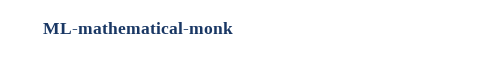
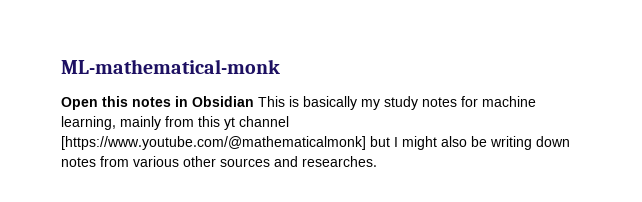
(233, 28) none -> [61,96,536,110] [61,116,289,130] [61,136,570,150] [61,156,377,167] // Open this notes in Obsidian This is basically my study notes for machine learning, mainly from this yt channel [https://www.youtube.com/@mathematicalmonk] but I might also be writing down notes from various other sources and researches.

